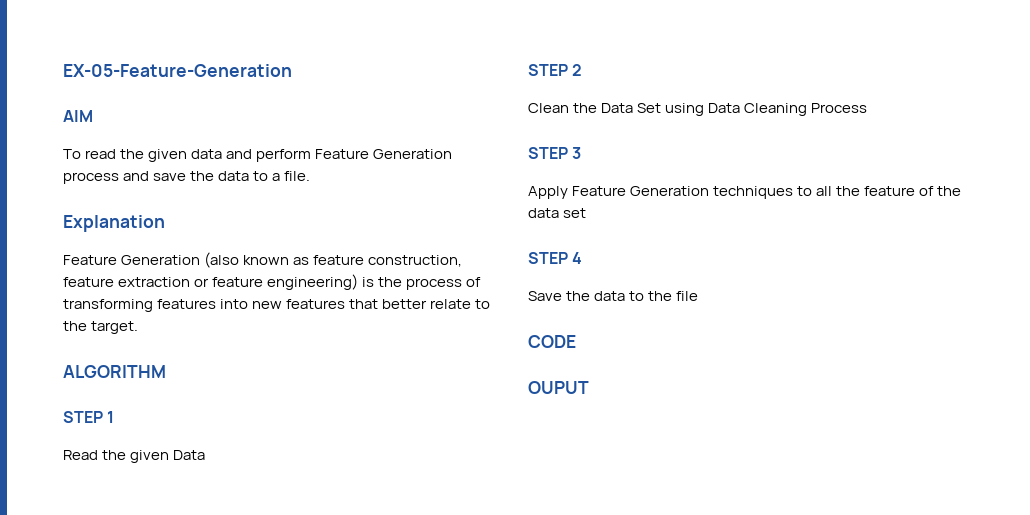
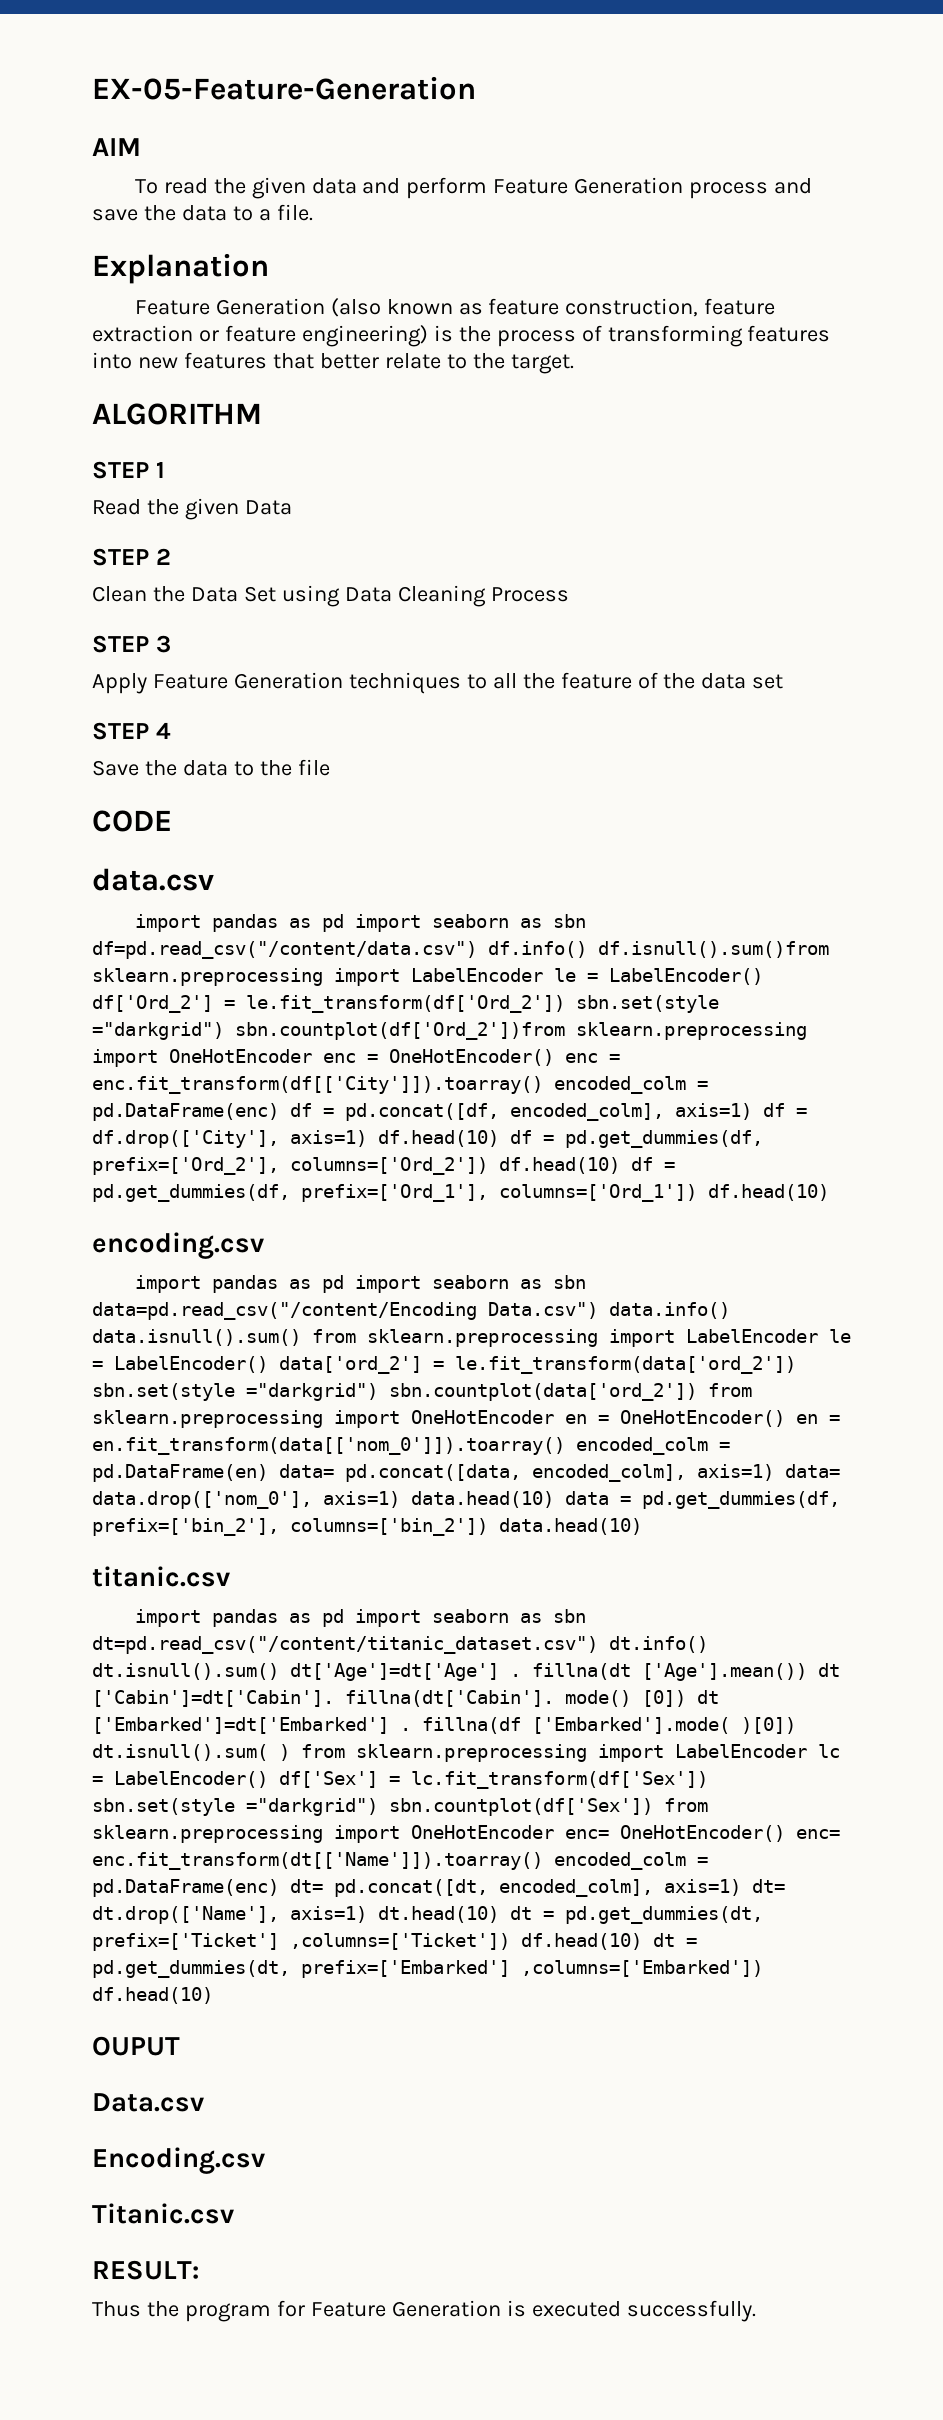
[528,381,589,394] OUPUT -> [92,868,214,891] [134,914,586,932] [92,941,829,959] [92,968,763,986] [92,995,719,1013] [92,1022,807,1040] [92,1049,620,1067] [92,1076,708,1094] [92,1103,807,1121] [92,1130,763,1148] [92,1157,675,1175] [92,1184,829,1202] [92,1232,264,1259] [134,1275,586,1293] [92,1302,730,1320] [92,1329,851,1347] [92,1356,796,1374] [92,1383,752,1401] [92,1410,840,1428] [92,1437,730,1455] [92,1464,840,1482] [92,1491,840,1509] [92,1518,642,1536] [92,1566,230,1587] [134,1609,586,1627] [92,1636,708,1654] [92,1663,840,1681] [92,1690,719,1707] [92,1717,796,1734] [92,1744,840,1762] [92,1771,708,1789] [92,1798,708,1816] [92,1825,840,1843] [92,1852,708,1870] [92,1879,785,1897] [92,1906,763,1924] [92,1933,697,1951] [92,1960,763,1978] [92,1987,213,2004] [92,2036,180,2056] [92,2093,204,2112] [92,2147,265,2174] [92,2203,234,2224] [92,2260,199,2280] [92,2300,756,2322] data.csv // import pandas as pd import seaborn as sbn df=pd.read_csv("/content/data.csv") df.info() df.isnull().sum()from sklearn.preprocessing import LabelEncoder le = LabelEncoder() df['Ord_2'] = le.fit_transform(df['Ord_2']) sbn.set(style ="darkgrid") sbn.countplot(df['Ord_2'])from sklearn.preprocessing import OneHotEncoder enc = OneHotEncoder() enc = enc.fit_transform(df[['City']]).toarray() encoded_colm = pd.DataFrame(enc) df = pd.concat([df, encoded_colm], axis=1) df = df.drop(['City'], axis=1) df.head(10) df = pd.get_dummies(df, prefix=['Ord_2'], columns=['Ord_2']) df.head(10) df = pd.get_dummies(df, prefix=['Ord_1'], columns=['Ord_1']) df.head(10) // encoding.csv // import pandas as pd import seaborn as sbn data=pd.read_csv("/content/Encoding Data.csv") data.info() data.isnull().sum() from sklearn.preprocessing import LabelEncoder le = LabelEncoder() data['ord_2'] = le.fit_transform(data['ord_2']) sbn.set(style ="darkgrid") sbn.countplot(data['ord_2']) from sklearn.preprocessing import OneHotEncoder en = OneHotEncoder() en = en.fit_transform(data[['nom_0']]).toarray() encoded_colm = pd.DataFrame(en) data= pd.concat([data, encoded_colm], axis=1) data= data.drop(['nom_0'], axis=1) data.head(10) data = pd.get_dummies(df, prefix=['bin_2'], columns=['bin_2']) data.head(10) // titanic.csv // import pandas as pd import seaborn as sbn dt=pd.read_csv("/content/titanic_dataset.csv") dt.info() dt.isnull().sum() dt['Age']=dt['Age'] . fillna(dt ['Age'].mean()) dt ['Cabin']=dt['Cabin']. fillna(dt['Cabin']. mode() [0]) dt ['Embarked']=dt['Embarked'] . fillna(df ['Embarked'].mode( )[0]) dt.isnull().sum( ) from sklearn.preprocessing import LabelEncoder lc = LabelEncoder() df['Sex'] = lc.fit_transform(df['Sex']) sbn.set(style ="darkgrid") sbn.countplot(df['Sex']) from sklearn.preprocessing import OneHotEncoder enc= OneHotEncoder() enc= enc.fit_transform(dt[['Name']]).toarray() encoded_colm = pd.DataFrame(enc) dt= pd.concat([dt, encoded_colm], axis=1) dt= dt.drop(['Name'], axis=1) dt.head(10) dt = pd.get_dummies(dt, prefix=['Ticket'] ,columns=['Ticket']) df.head(10) dt = pd.get_dummies(dt, prefix=['Embarked'] ,columns=['Embarked']) df.head(10) // OUPUT // Data.csv // Encoding.csv // Titanic.csv // RESULT: // Thus the program for Feature Generation is executed successfully.

